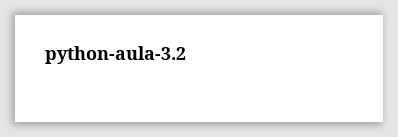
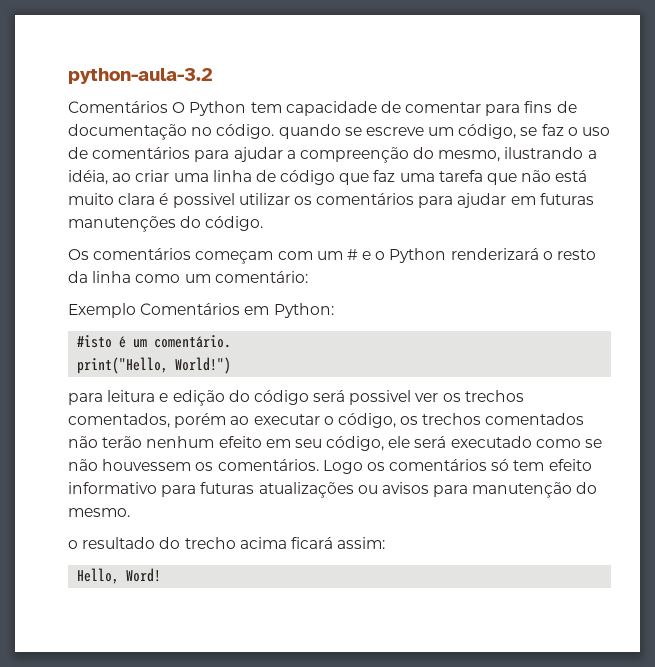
(186, 55) none -> [68,101,577,116] [68,124,611,140] [68,147,597,163] [68,170,588,185] [68,193,594,208] [68,216,264,232] [68,248,597,264] [68,271,308,283] [68,303,334,318] [77,335,232,348] [77,357,232,374] [68,390,524,406] [68,413,585,428] [68,436,603,451] [68,459,592,474] [68,482,598,498] [68,508,130,517] [68,537,386,549] [77,568,162,584] // Comentários O Python tem capacidade de comentar para fins de documentação no código. quando se escreve um código, se faz o uso de comentários para ajudar a compreenção do mesmo, ilustrando a idéia, ao criar uma linha de código que faz uma tarefa que não está muito clara é possivel utilizar os comentários para ajudar em futuras manutenções do código. // Os comentários começam com um # e o Python renderizará o resto da linha como um comentário: // Exemplo Comentários em Python: // #isto é um comentário. // print("Hello, World!") // para leitura e edição do código será possivel ver os trechos comentados, porém ao executar o código, os trechos comentados não terão nenhum efeito em seu código, ele será executado como se não houvessem os comentários. Logo os comentários só tem efeito informativo para futuras atualizações ou avisos para manutenção do mesmo. // o resultado do trecho acima ficará assim: // Hello, Word!

